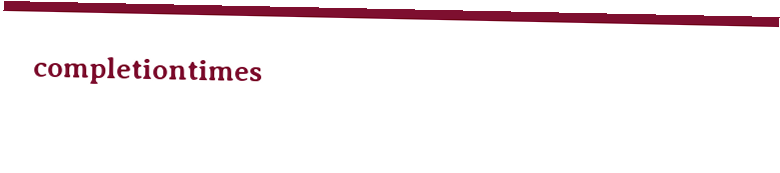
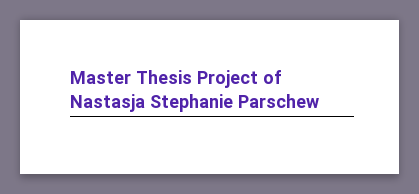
[33,55,263,88] completiontimes -> [70,70,282,88] [70,94,319,112] Master Thesis Project of Nastasja Stephanie Parschew

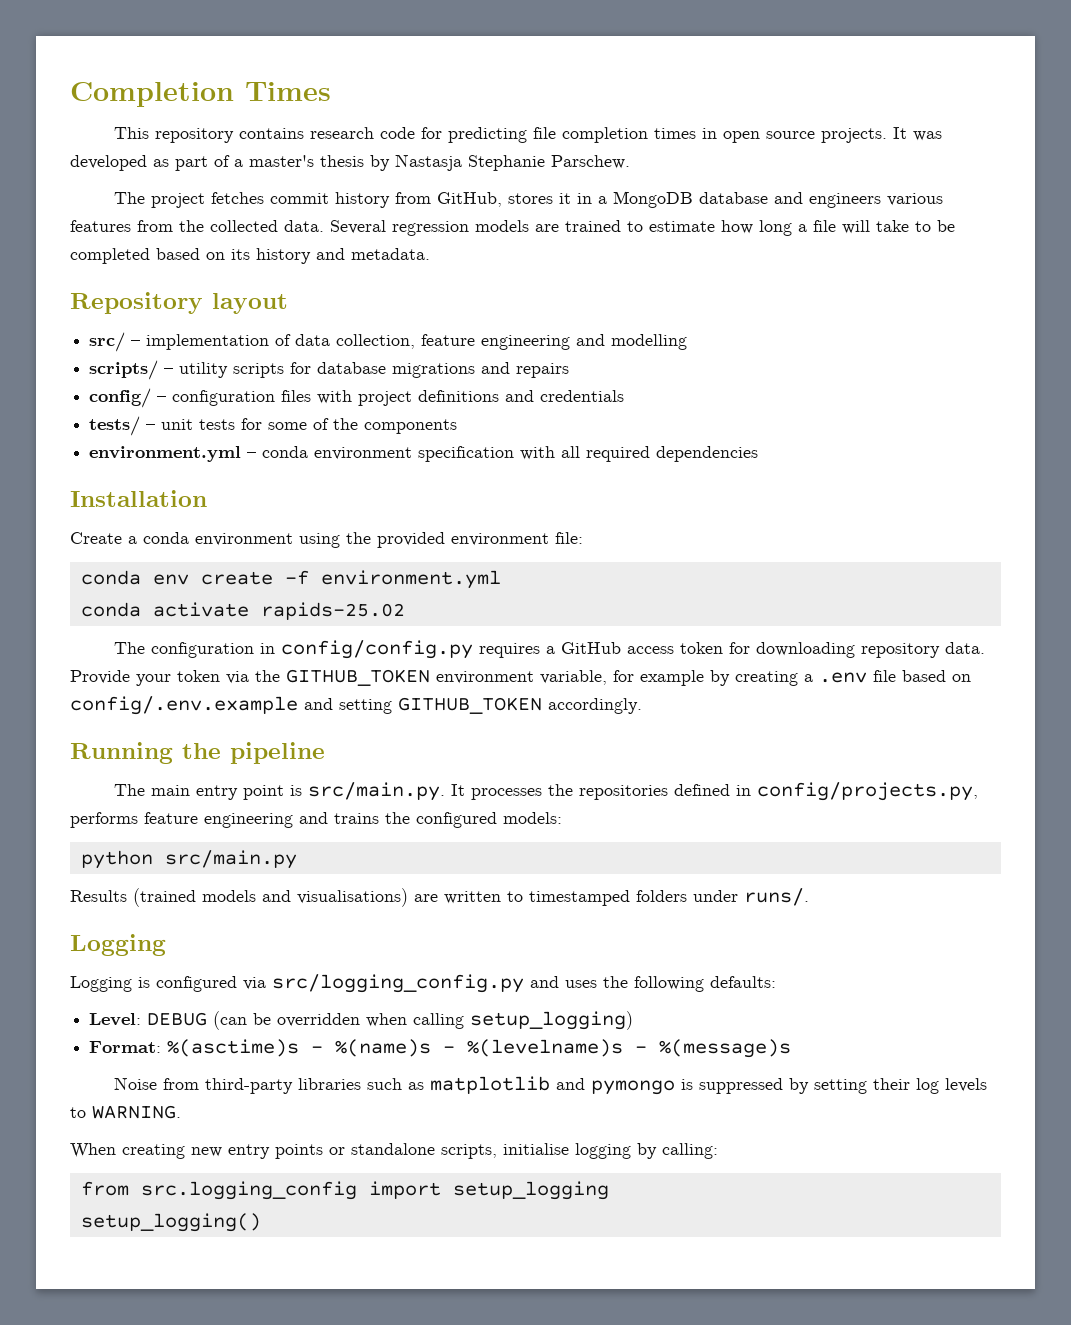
[70,70,282,88] [70,94,319,112] Master Thesis Project of Nastasja Stephanie Parschew -> [70,82,331,107] [114,127,943,143] [70,154,630,171] [114,191,944,208] [70,220,955,236] [70,248,430,264] [70,292,288,314] [89,332,688,352] [89,360,570,380] [89,388,625,408] [89,416,458,436] [89,446,759,462] [70,490,207,507] [70,532,583,548] [80,570,501,589] [80,602,405,620] [114,640,986,659] [70,669,971,686] [70,696,642,715] [70,742,325,764] [114,782,979,801] [70,812,562,828] [80,850,297,869] [70,888,809,907] [70,934,166,956] [70,974,776,993] [89,1011,634,1030] [89,1039,792,1058] [114,1076,988,1095] [70,1105,181,1119] [70,1143,718,1159] [80,1181,609,1200] [80,1213,261,1232] Completion Times // This repository contains research code for predicting file completion times in open source projects. It was developed as part of a master's thesis by Nastasja Stephanie Parschew. // The project fetches commit history from GitHub, stores it in a MongoDB database and engineers various features from the collected data. Several regression models are trained to estimate how long a file will take to be completed based on its history and metadata. // Repository layout // src/ – implementation of data collection, feature engineering and modelling // scripts/ – utility scripts for database migrations and repairs // config/ – configuration files with project definitions and credentials // tests/ – unit tests for some of the components // environment.yml – conda environment specification with all required dependencies // Installation // Create a conda environment using the provided environment file: // conda env create -f environment.yml // conda activate rapids-25.02 // The configuration in config/config.py requires a GitHub access token for downloading repository data. Provide your token via the GITHUB_TOKEN environment variable, for example by creating a .env file based on config/.env.example and setting GITHUB_TOKEN accordingly. // Running the pipeline // The main entry point is src/main.py. It processes the repositories defined in config/projects.py, performs feature engineering and trains the configured models: // python src/main.py // Results (trained models and visualisations) are written to timestamped folders under runs/. // Logging // Logging is configured via src/logging_config.py and uses the following defaults: // Level: DEBUG (can be overridden when calling setup_logging) // Format: %(asctime)s - %(name)s - %(levelname)s - %(message)s // Noise from third-party libraries such as matplotlib and pymongo is suppressed by setting their log levels to WARNING. // When creating new entry points or standalone scripts, initialise logging by calling: // from src.logging_config import setup_logging // setup_logging()

